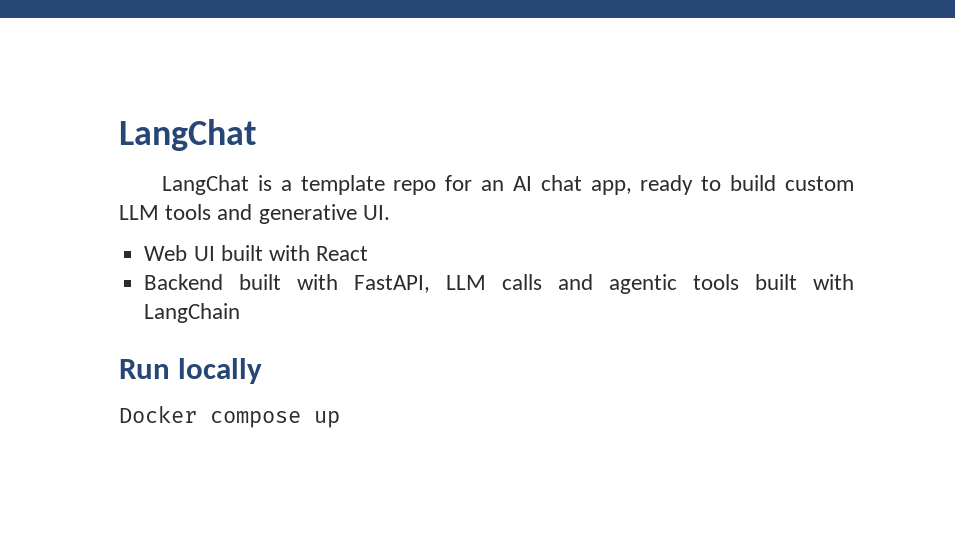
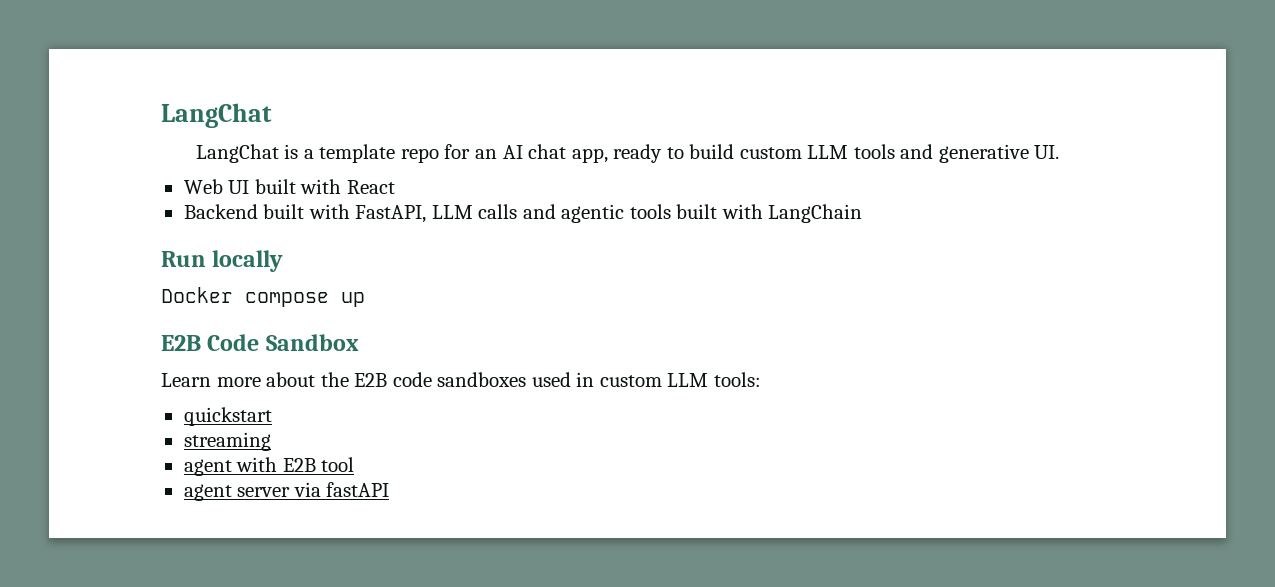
(340, 419) none -> [161,334,359,351] [161,372,761,387] [183,407,272,426] [183,432,271,451] [183,457,355,476] [183,482,390,501] // E2B Code Sandbox // Learn more about the E2B code sandboxes used in custom LLM tools: // quickstart // streaming // agent with E2B tool // agent server via fastAPI

